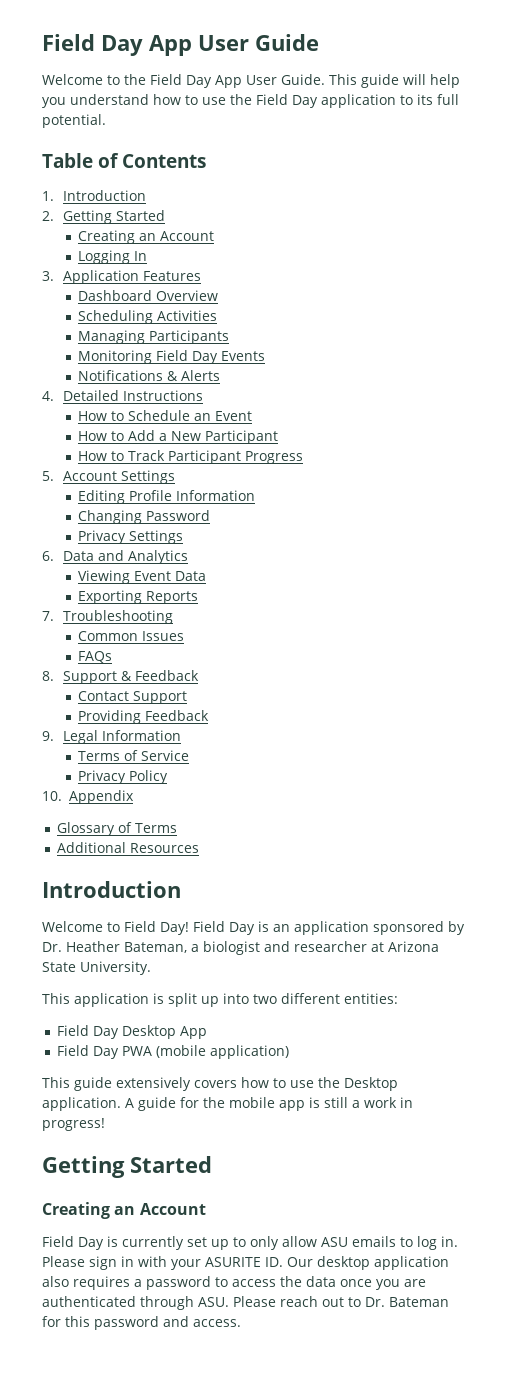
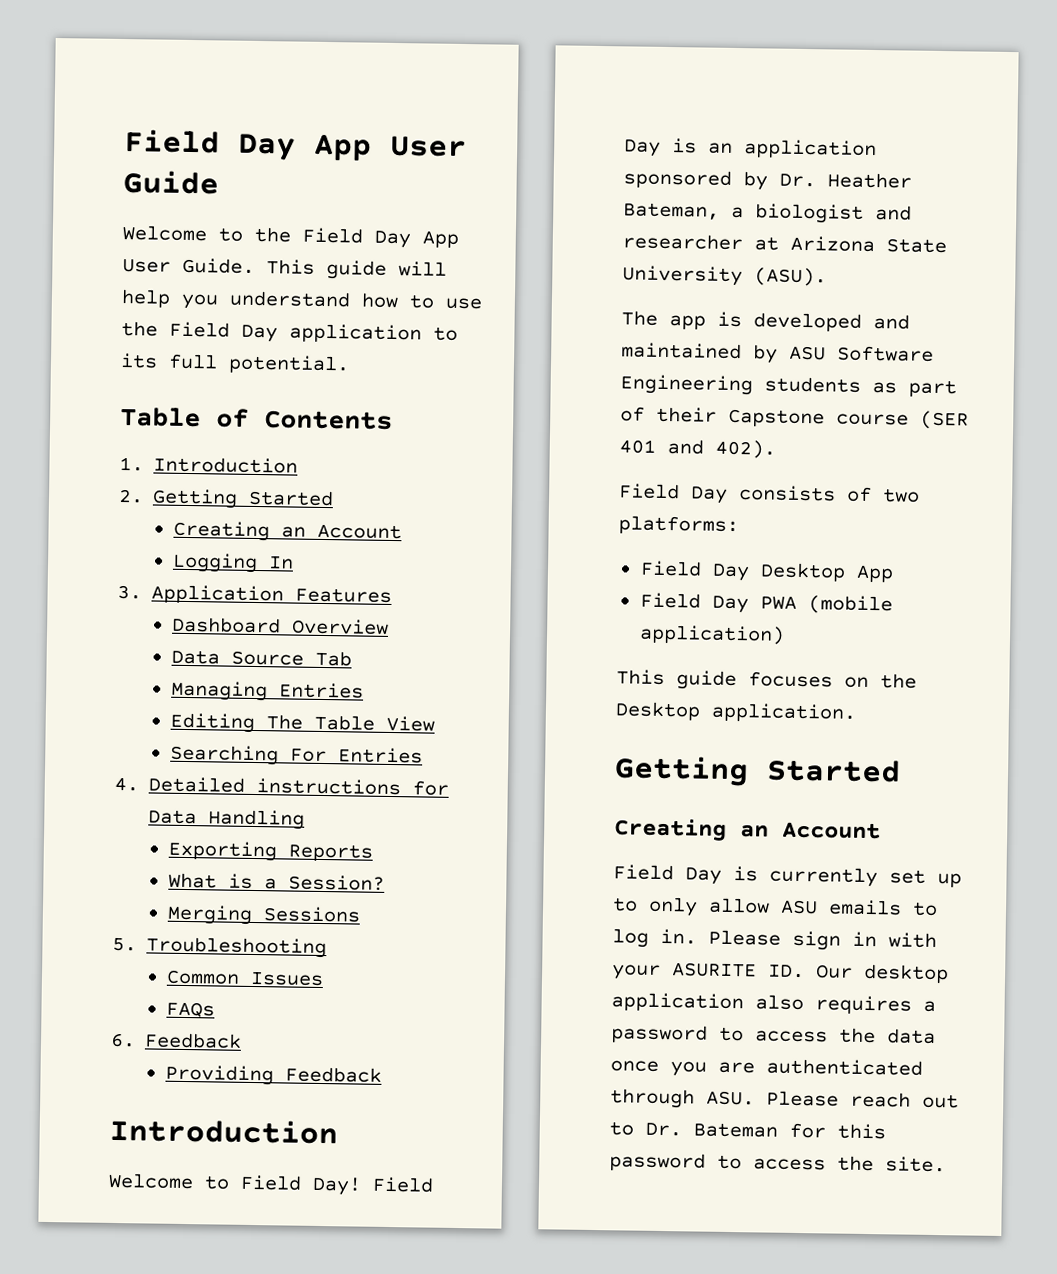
[78,310,218,324] [78,330,230,344] [78,350,266,364] [78,370,221,381] [42,390,203,401] [78,410,253,421] [78,430,279,444] [78,450,304,464] [42,470,175,484] [78,490,256,504] [78,510,211,524] [78,530,184,544] [42,550,188,564] [78,570,207,584] [78,590,199,604] [42,611,54,621] Scheduling Activities // Managing Participants // Monitoring Field Day Events // Notifications & Alerts // 4. Detailed Instructions // How to Schedule an Event // How to Add a New Participant // How to Track Participant Progress // 5. Account Settings // Editing Profile Information // Changing Password // Privacy Settings // 6. Data and Analytics // Viewing Event Data // Exporting Reports // 7. -> [170,649,352,667] [170,680,364,702] [169,712,435,733] [169,744,423,766] [114,776,450,796] [148,809,306,830] [167,840,373,862] [167,872,385,891] [166,904,361,925] [112,937,137,952] Data Source Tab // Managing Entries // Editing The Table View // Searching For Entries // 4. Detailed instructions for Data Handling // Exporting Reports // What is a Session? // Merging Sessions // 5.
[42,670,199,684] [78,691,188,704] 8. Support & Feedback // Contact Support -> [110,1032,243,1049] 6. Feedback
[42,730,181,744] [78,750,190,761] [78,770,169,784] [42,790,134,804] [57,822,178,836] [57,842,200,853] // 9. Legal Information // Terms of Service // Privacy Policy // 10. Appendix // Glossary of Terms // Additional Resources -> (382, 1074) none
[80,961,151,975] [42,993,398,1007] University. // This application is split up into two different entities: -> [622,265,827,287] [621,310,910,332] [621,342,934,364] [620,374,957,398] [620,406,969,430] [619,439,776,459] [619,483,920,504] [618,515,739,536] University (ASU). // The app is developed and maintained by ASU Software Engineering students as part of their Capstone course (SER 401 and 402). // Field Day consists of two platforms:
[116,1077,398,1091] [42,1097,413,1111] [42,1118,105,1131] extensively covers how to use the Desktop application. A guide for the mobile app is still a work in progress! -> [748,671,917,689] [615,701,857,723] focuses on the Desktop application.
[163,1316,241,1327] and access. -> [717,1154,946,1173] to access the site.

